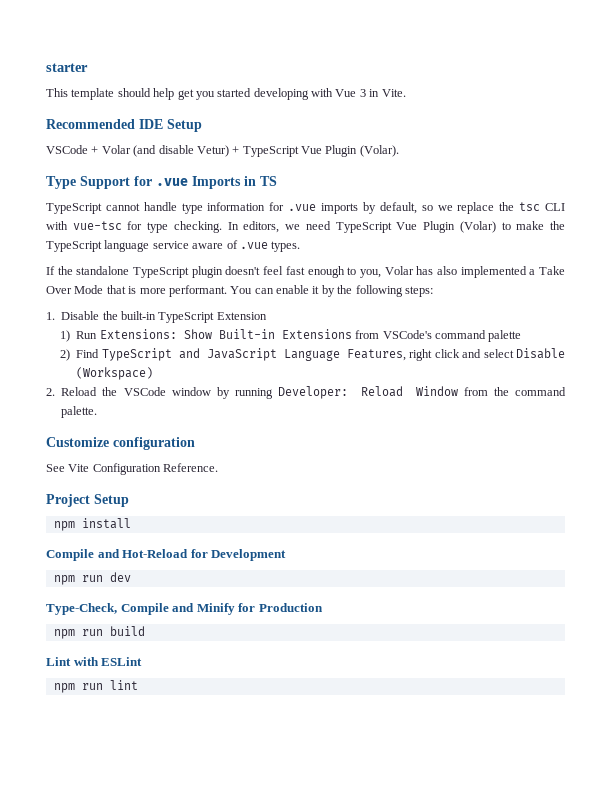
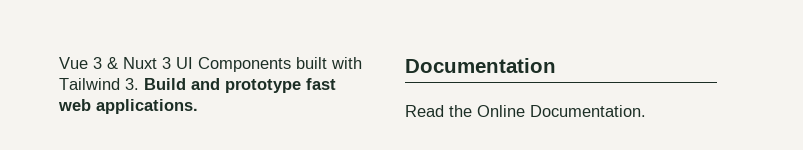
[46,63,88,72] [46,88,406,100] [46,119,202,132] [46,145,399,157] [46,176,277,189] [46,202,566,214] [46,221,565,233] [46,240,301,252] [46,266,565,278] [46,285,433,297] [46,311,267,323] [60,329,522,342] [60,348,565,361] [76,367,154,380] [46,386,566,399] [61,406,98,418] [46,437,195,450] [46,463,219,475] [46,494,129,507] [53,518,131,531] [46,549,287,561] [53,572,131,585] [46,603,323,615] [53,626,145,639] [46,657,143,666] [53,680,138,693] starter // This template should help get you started developing with Vue 3 in Vite. // Recommended IDE Setup // VSCode + Volar (and disable Vetur) + TypeScript Vue Plugin (Volar). // Type Support for .vue Imports in TS // TypeScript cannot handle type information for .vue imports by default, so we replace the tsc CLI with vue-tsc for type checking. In editors, we need TypeScript Vue Plugin (Volar) to make the TypeScript language service aware of .vue types. // If the standalone TypeScript plugin doesn't feel fast enough to you, Volar has also implemented a Take Over Mode that is more performant. You can enable it by the following steps: // 1. Disable the built-in TypeScript Extension // 1) Run Extensions: Show Built-in Extensions from VSCode's command palette // 2) Find TypeScript and JavaScript Language Features, right click and select Disable (Workspace) // 2. Reload the VSCode window by running Developer: Reload Window from the command palette. // Customize configuration // See Vite Configuration Reference. // Project Setup // npm install // Compile and Hot-Reload for Development // npm run dev // Type-Check, Compile and Minify for Production // npm run build // Lint with ESLint // npm run lint -> [59,57,362,72] [59,78,336,93] [58,99,198,114] [405,58,556,73] [405,105,646,117] Vue 3 & Nuxt 3 UI Components built with Tailwind 3. Build and prototype fast web applications. // Documentation // Read the Online Documentation.

